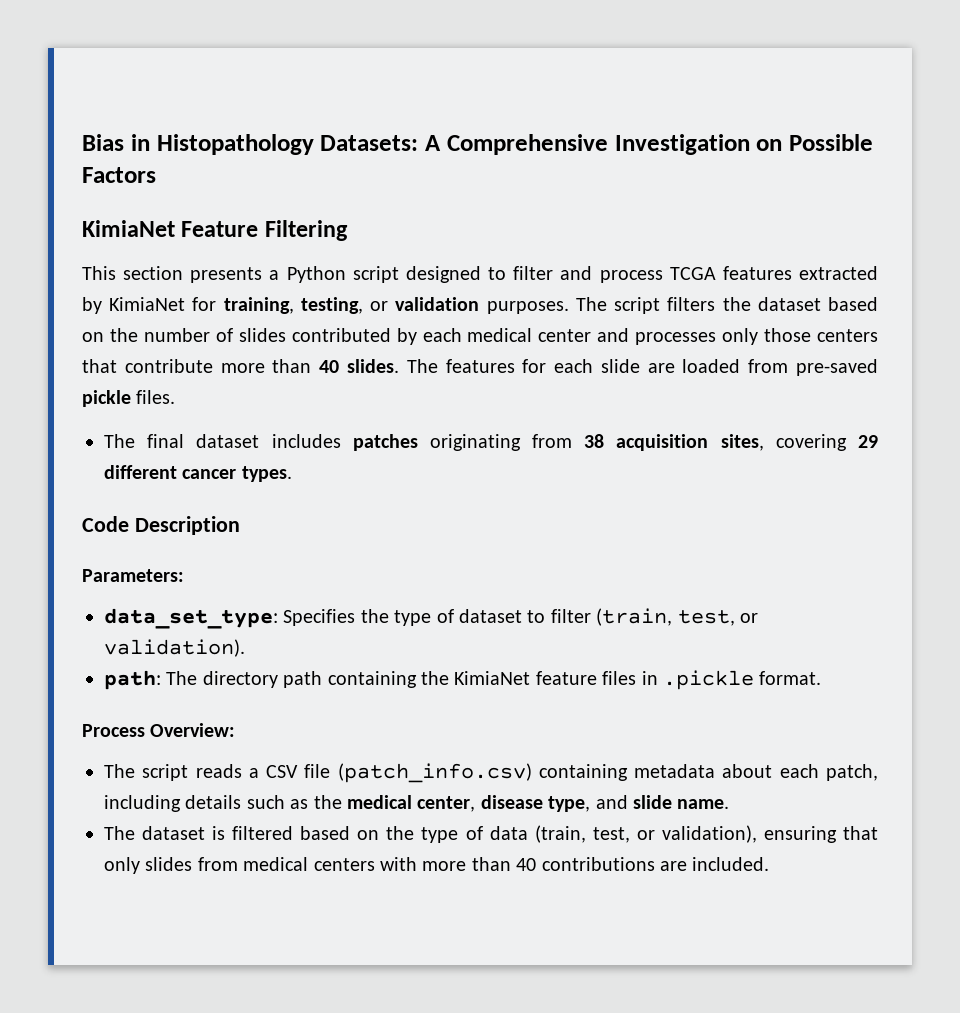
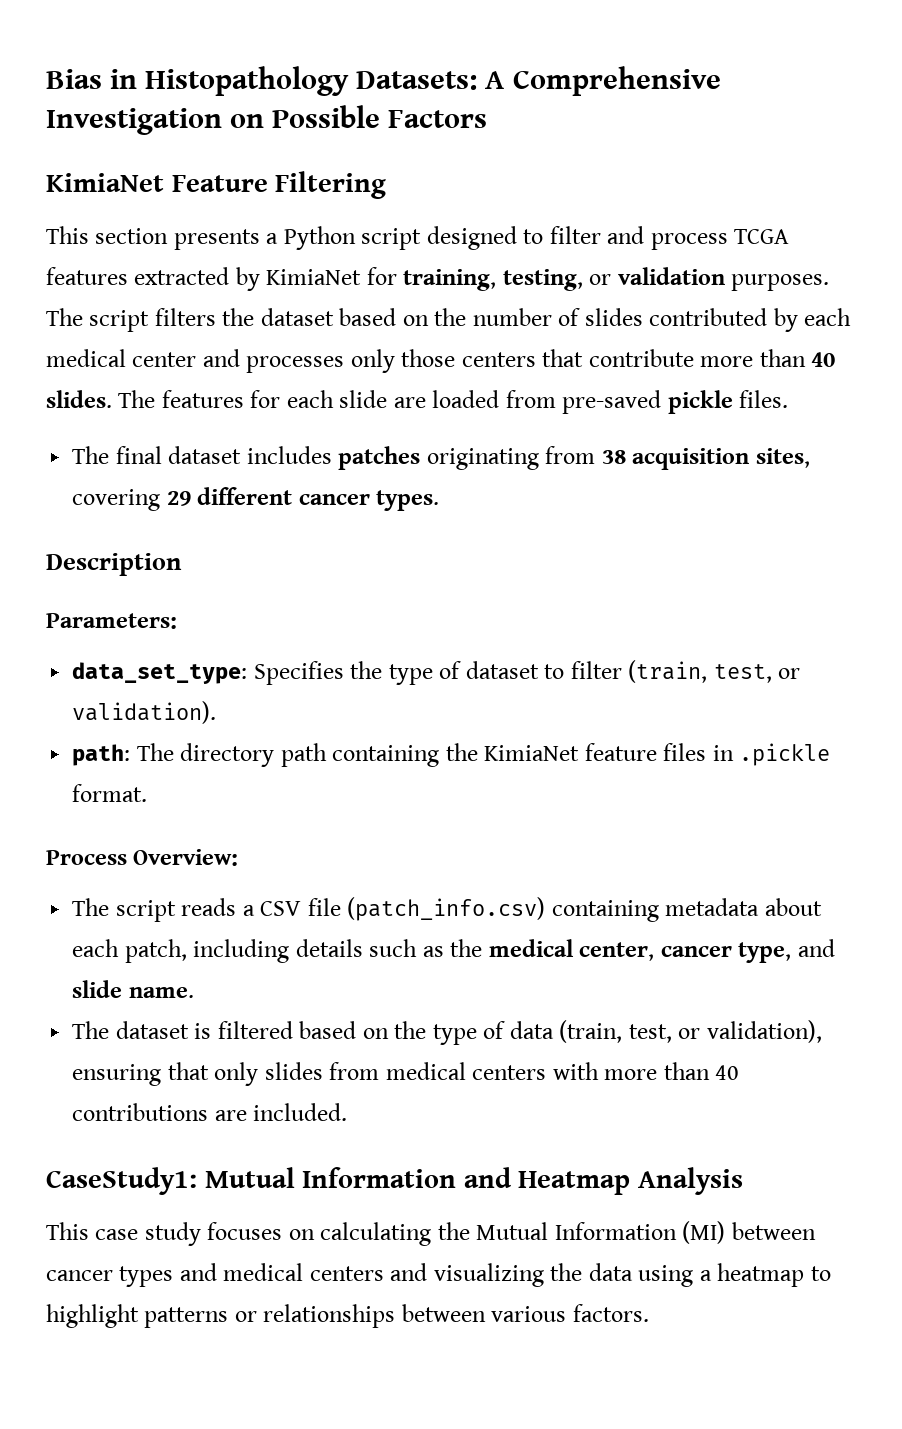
[82,516,129,532] Code -> (440, 500) none
[480,795,543,809] disease -> [660,946,732,957] cancer
(770, 864) none -> [46,1167,743,1195] [46,1221,816,1246] [46,1263,831,1287] [46,1304,649,1328] // CaseStudy1: Mutual Information and Heatmap Analysis // This case study focuses on calculating the Mutual Information (MI) between cancer types and medical centers and visualizing the data using a heatmap to highlight patterns or relationships between various factors.

